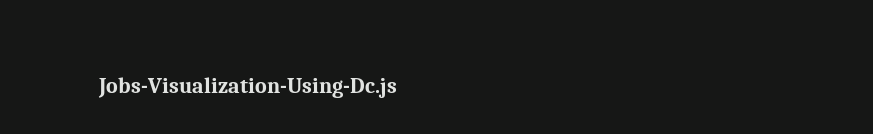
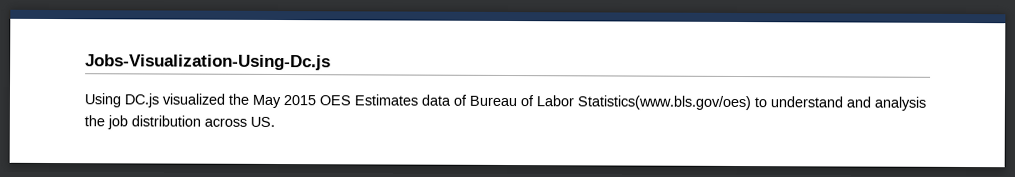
(397, 87) none -> [84,93,926,111] [84,115,275,130] // Using DC.js visualized the May 2015 OES Estimates data of Bureau of Labor Statistics(www.bls.gov/oes) to understand and analysis the job distribution across US.

